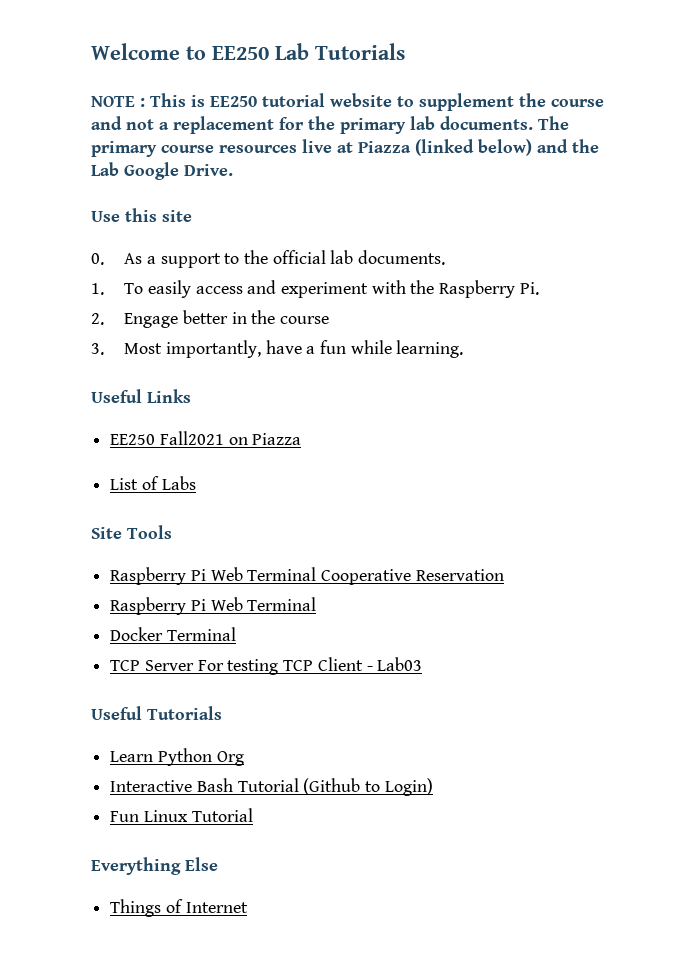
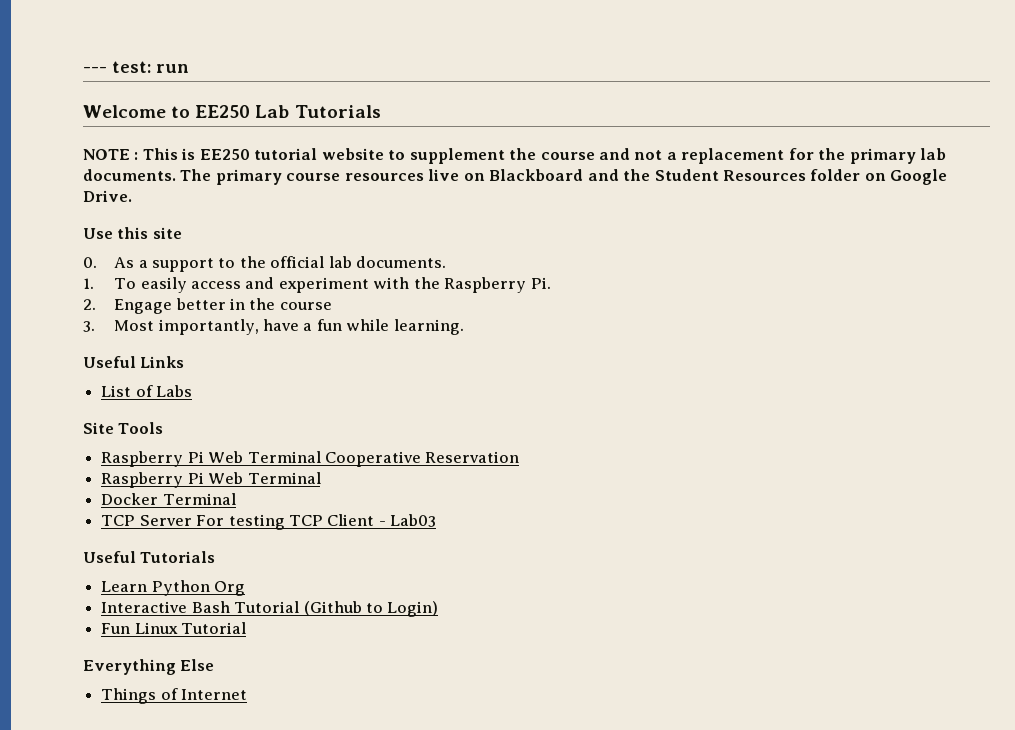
(91, 51) none -> [83,61,189,73] --- test: run //
[337,139,599,156] [91,162,119,176] at Piazza (linked below) and the Lab -> [463,169,886,181] on Blackboard and the Student Resources folder on
[110,431,302,445] // EE250 Fall2021 on Piazza -> (185, 362) none

